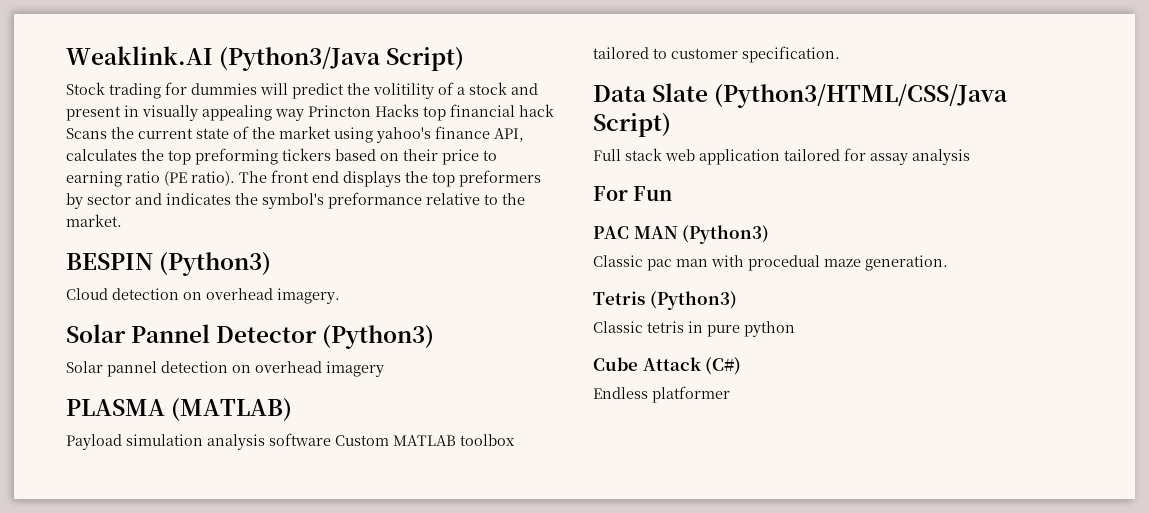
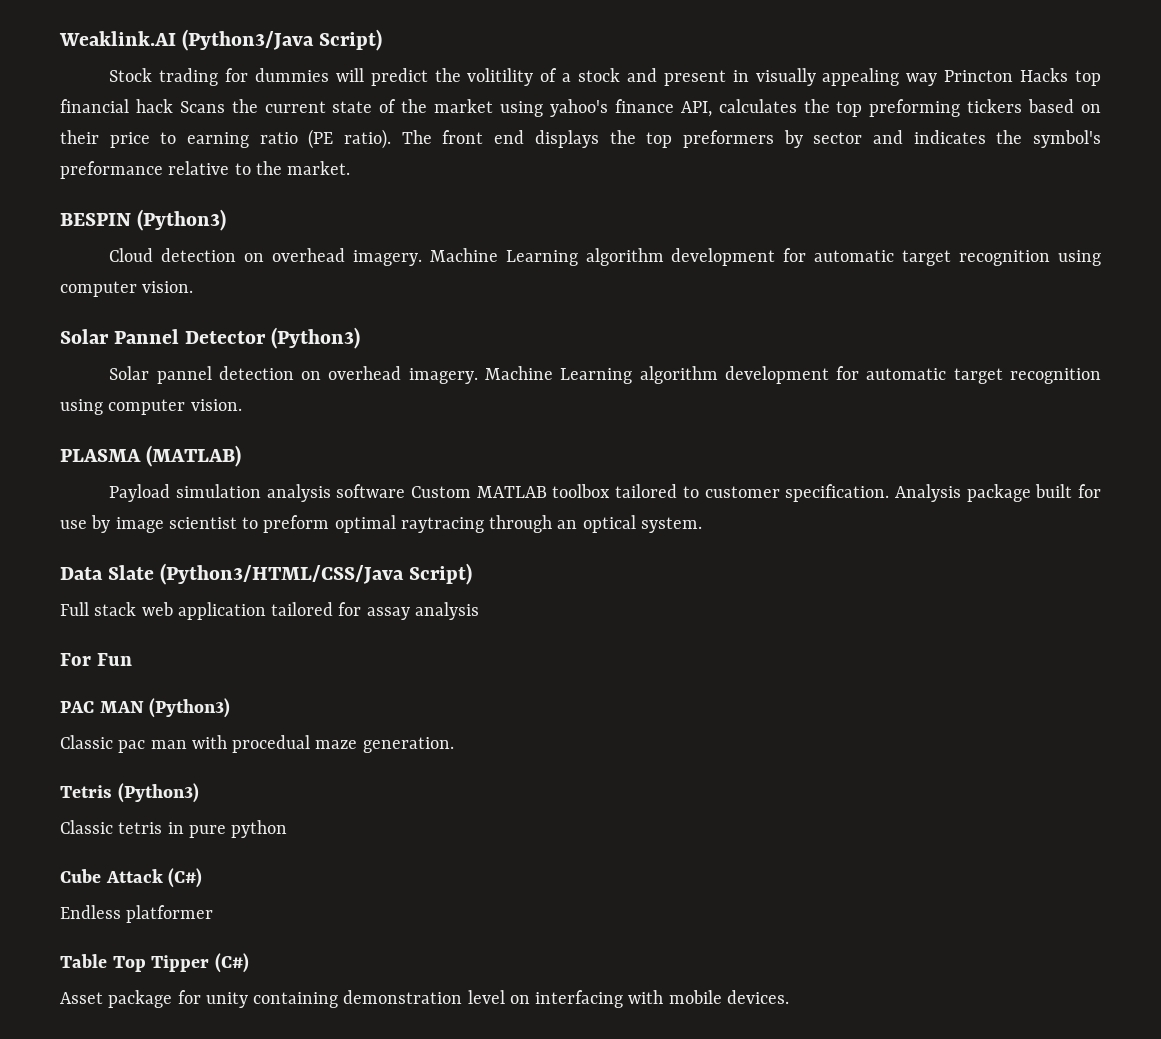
(340, 296) none -> [429,248,1101,266] [60,281,194,297] Machine Learning algorithm development for automatic target recognition using computer vision.
[326,361,384,377] imagery -> [408,366,1101,384] [60,399,242,415] imagery. Machine Learning algorithm development for automatic target recognition using computer vision.
(840, 54) none -> [894,484,1101,502] [60,515,702,533] Analysis package built for use by image scientist to preform optimal raytracing through an optical system.
(730, 394) none -> [60,953,249,973] [60,990,789,1008] // Table Top Tipper (C#) // Asset package for unity containing demonstration level on interfacing with mobile devices.

